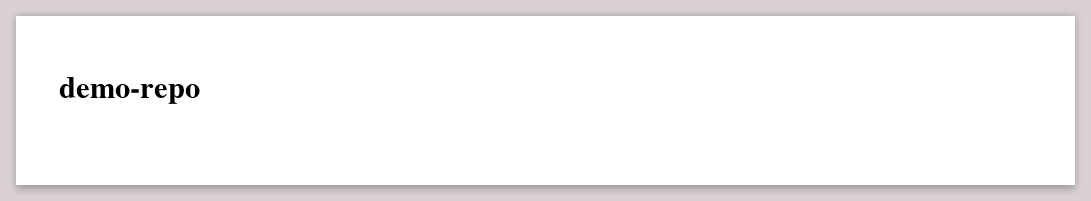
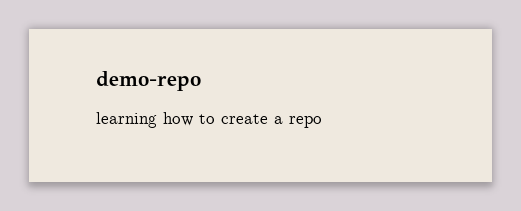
(200, 90) none -> [96,112,322,128] // learning how to create a repo

